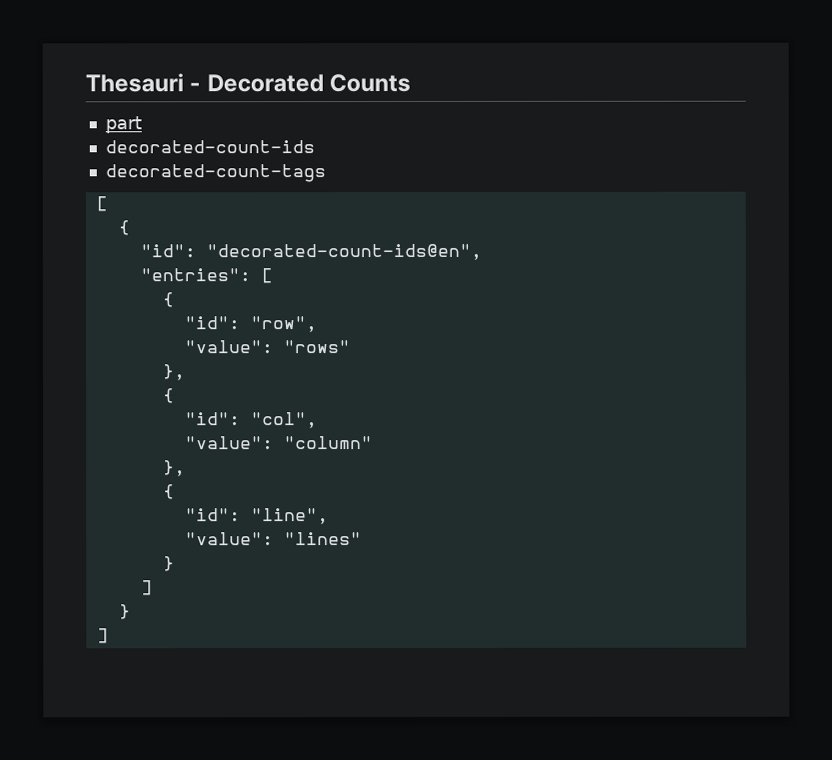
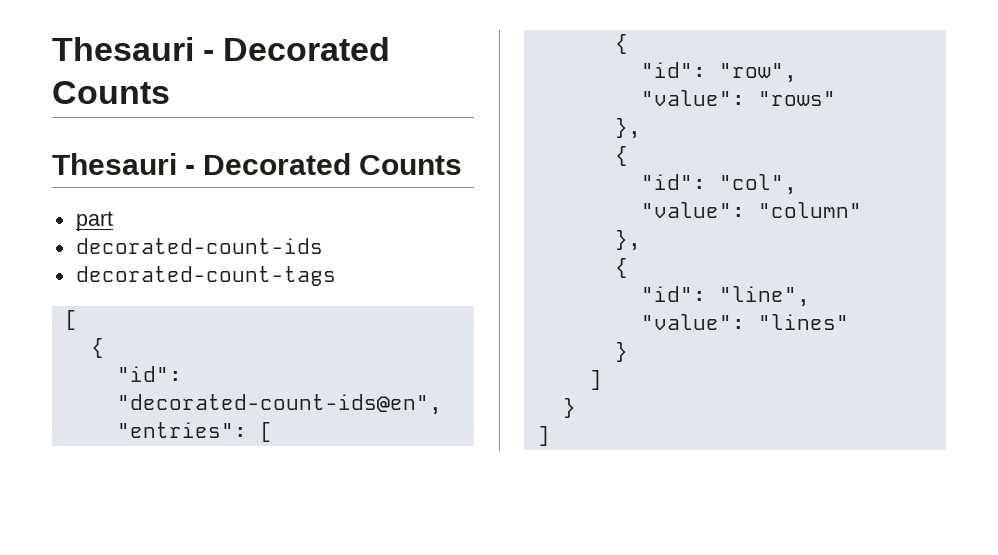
[85,73,412,93] Thesauri - Decorated Counts -> [52,37,391,61] [52,81,170,104] [52,153,463,175] Thesauri - Decorated Counts // Thesauri - Decorated Counts

